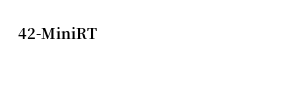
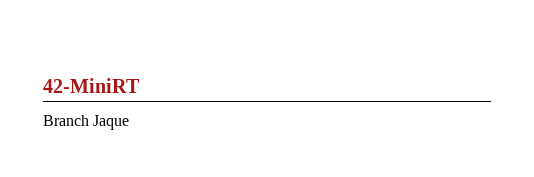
(97, 33) none -> [43,115,130,130] // Branch Jaque

